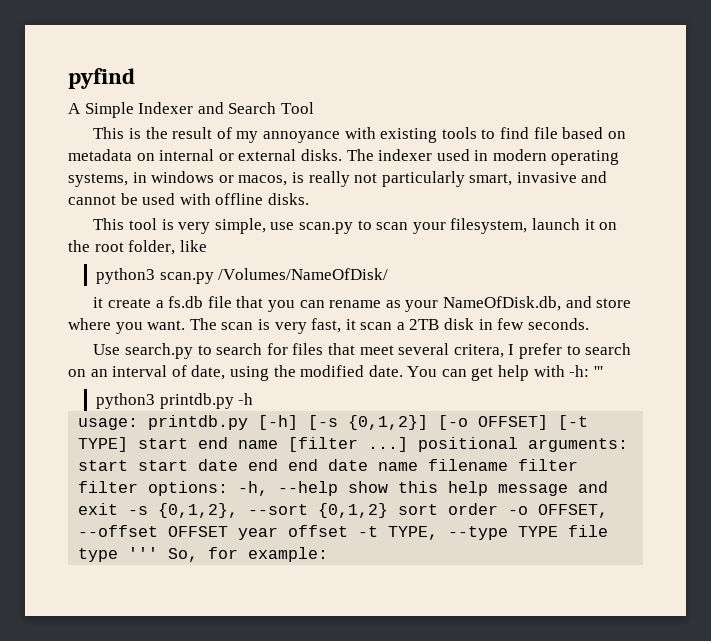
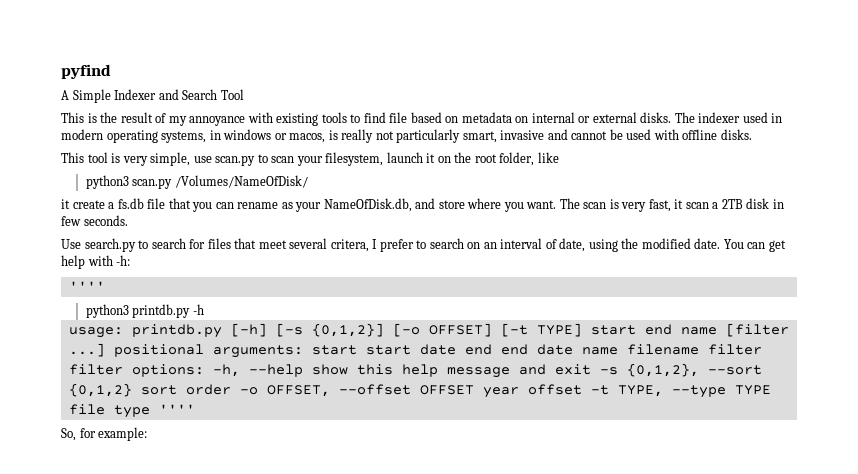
[593,366,603,377] ''' -> [68,281,105,291] // ''''
[128,547,159,559] ''' -> [158,404,195,414] '''' //

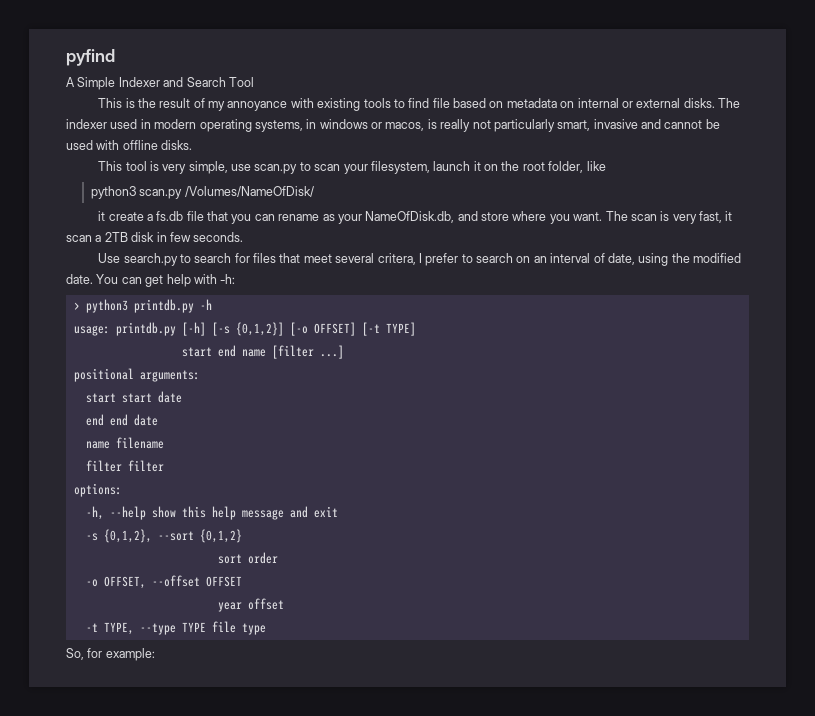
[68,281,105,291] '''' // -> [73,302,80,310] >
(582, 330) none -> (416, 329) //
(105, 350) none -> (344, 352) //
(303, 351) none -> (200, 376) //
(456, 349) none -> (182, 397) //
(573, 349) none -> (158, 420) //
(699, 349) none -> (164, 443) //
(123, 369) none -> (164, 466) //
(204, 370) none -> (122, 490) //
(591, 369) none -> (338, 512) //
(132, 390) none -> (242, 536) //
(231, 389) none -> (278, 558) //
(474, 390) none -> (242, 581) //
(582, 389) none -> (284, 604) //
[158,404,195,414] '''' -> (266, 629) none

